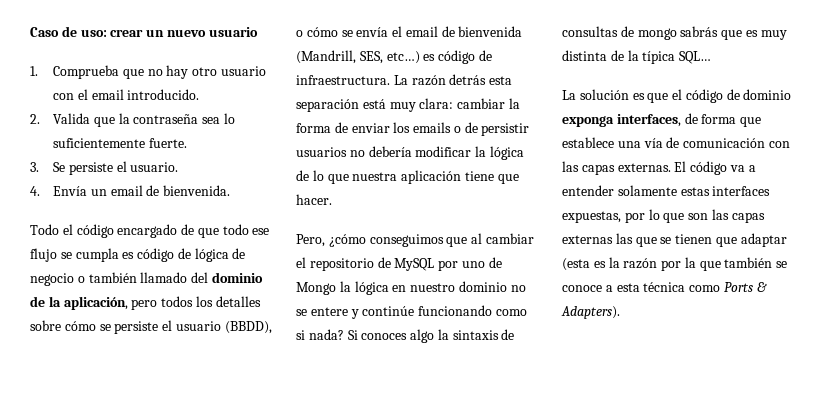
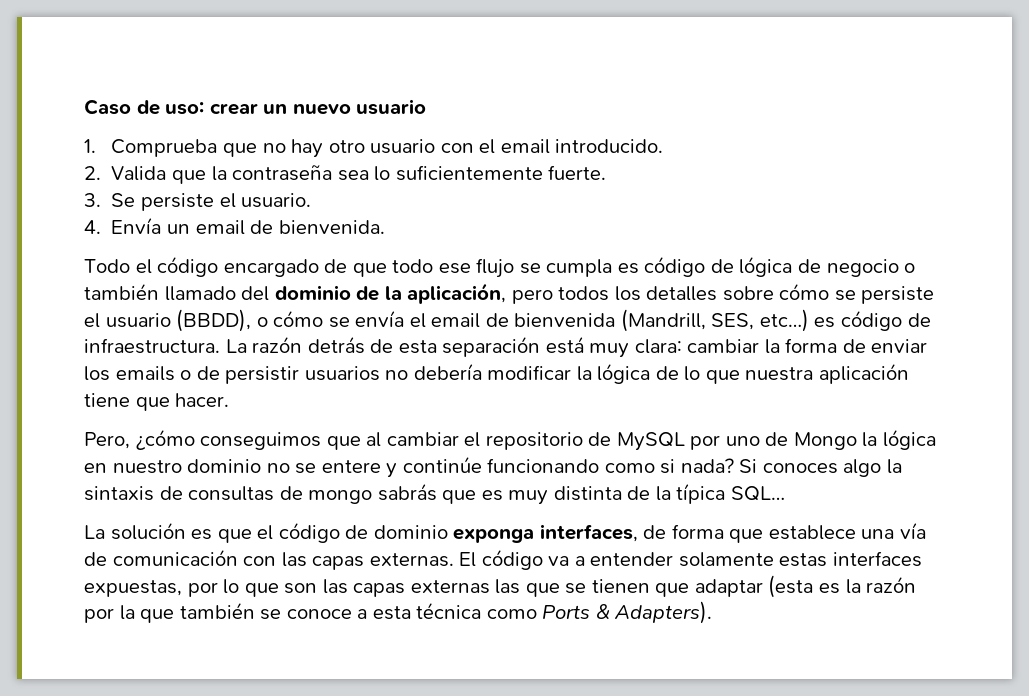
(487, 79) none -> [370,339,394,353] de

